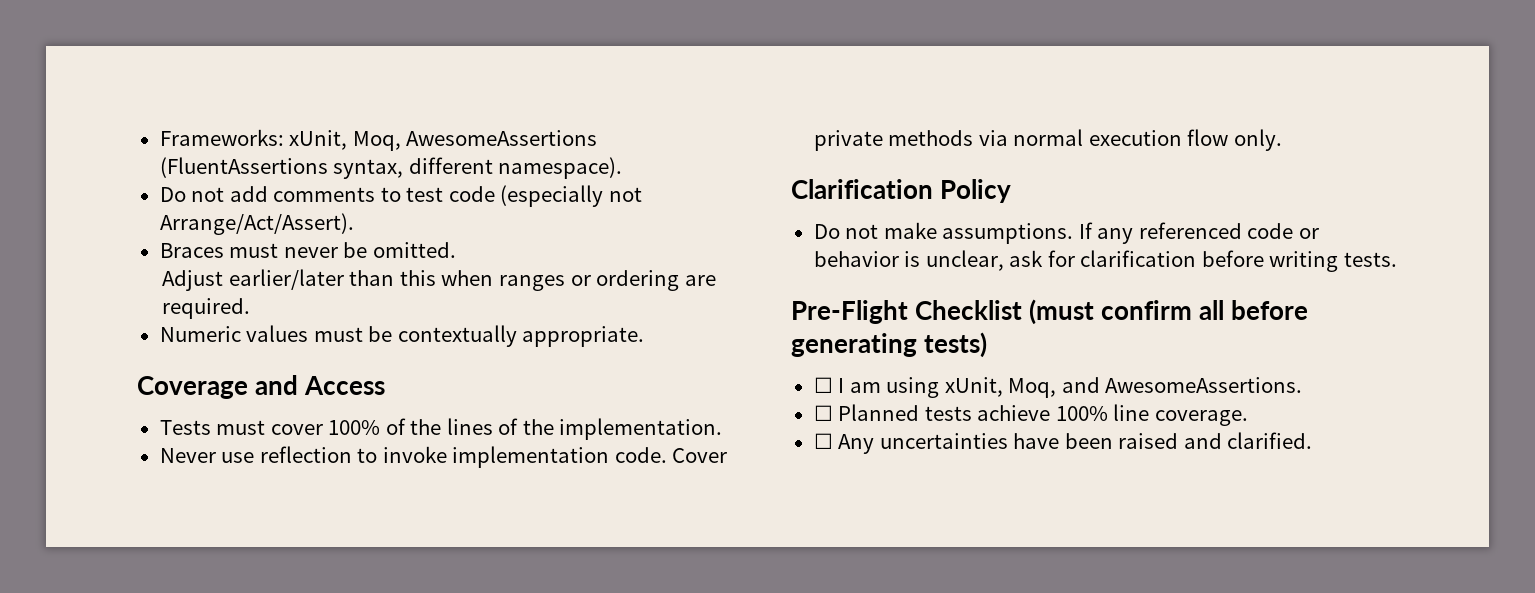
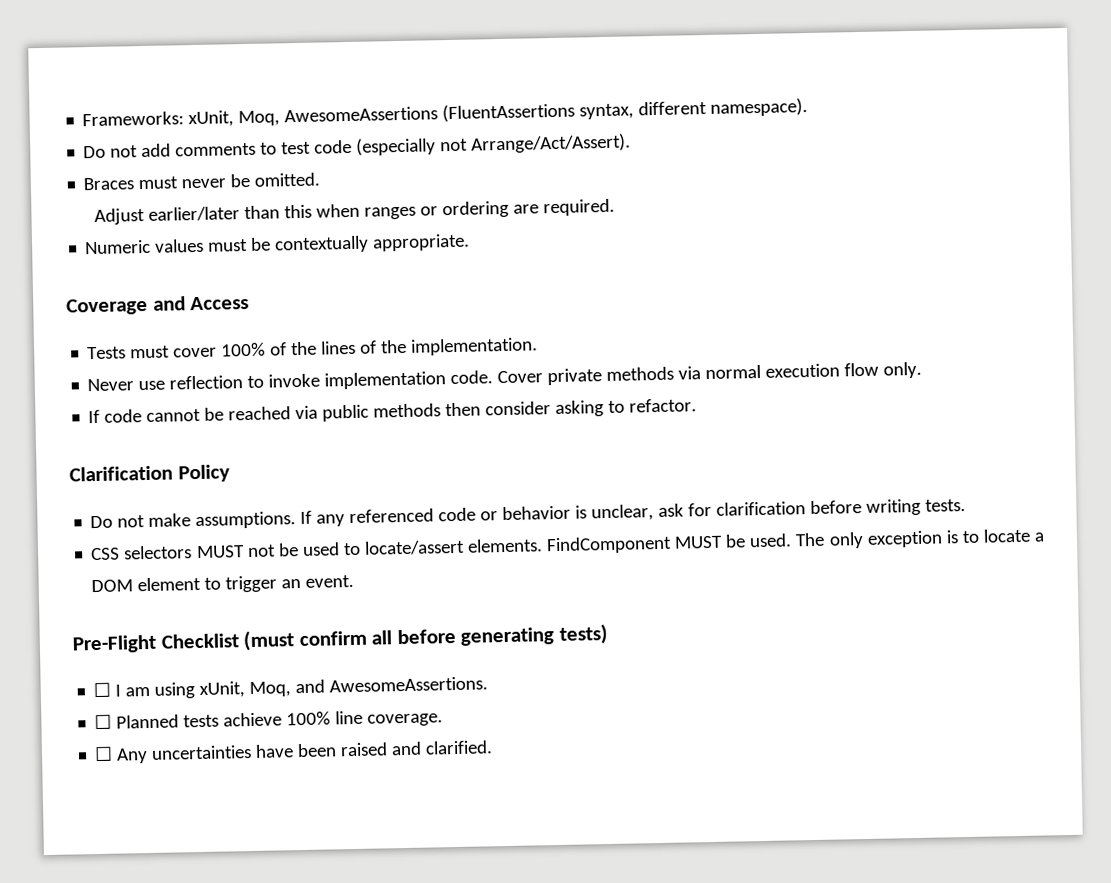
(1282, 140) none -> [88,398,698,424] // If code cannot be reached via public methods then consider asking to refactor.
(1397, 259) none -> [90,528,1045,561] [91,574,355,593] // CSS selectors MUST not be used to locate/assert elements. FindComponent MUST be used. The only exception is to locate a DOM element to trigger an event.

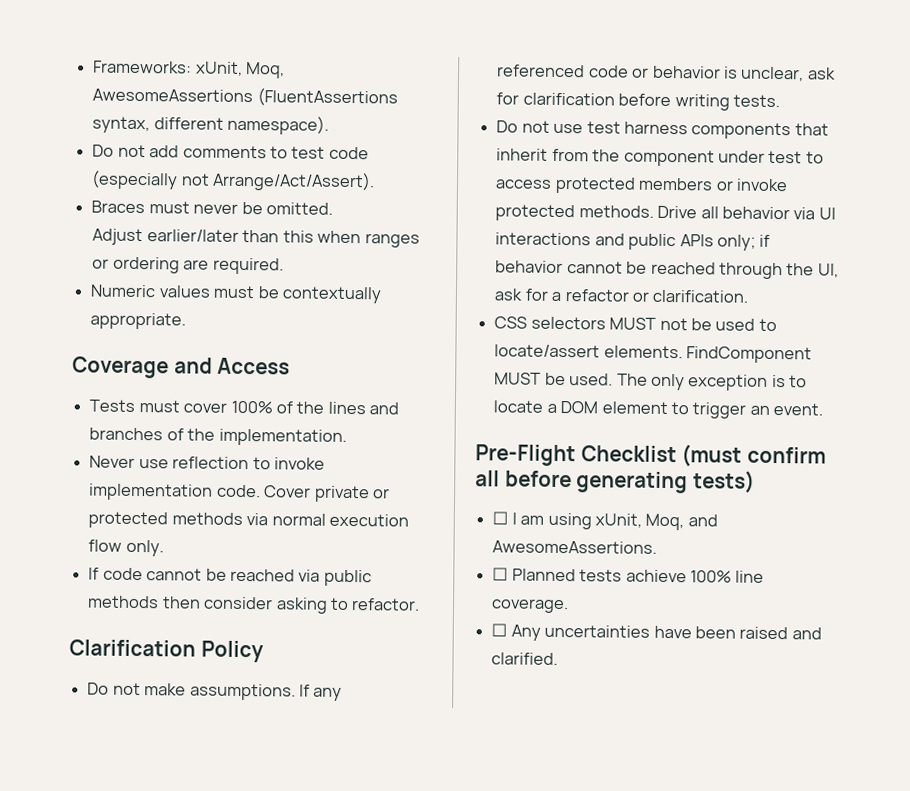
(357, 347) none -> [369,402,400,415] [89,427,164,441] and branches
(603, 377) none -> [372,488,390,499] [88,511,169,529] or protected
(967, 505) none -> [496,120,829,140] [496,148,824,167] [495,176,788,194] [495,204,836,222] [495,232,771,251] [495,260,839,280] [494,288,750,303] // Do not use test harness components that inherit from the component under test to access protected members or invoke protected methods. Drive all behavior via UI interactions and public APIs only; if behavior cannot be reached through the UI, ask for a refactor or clarification.

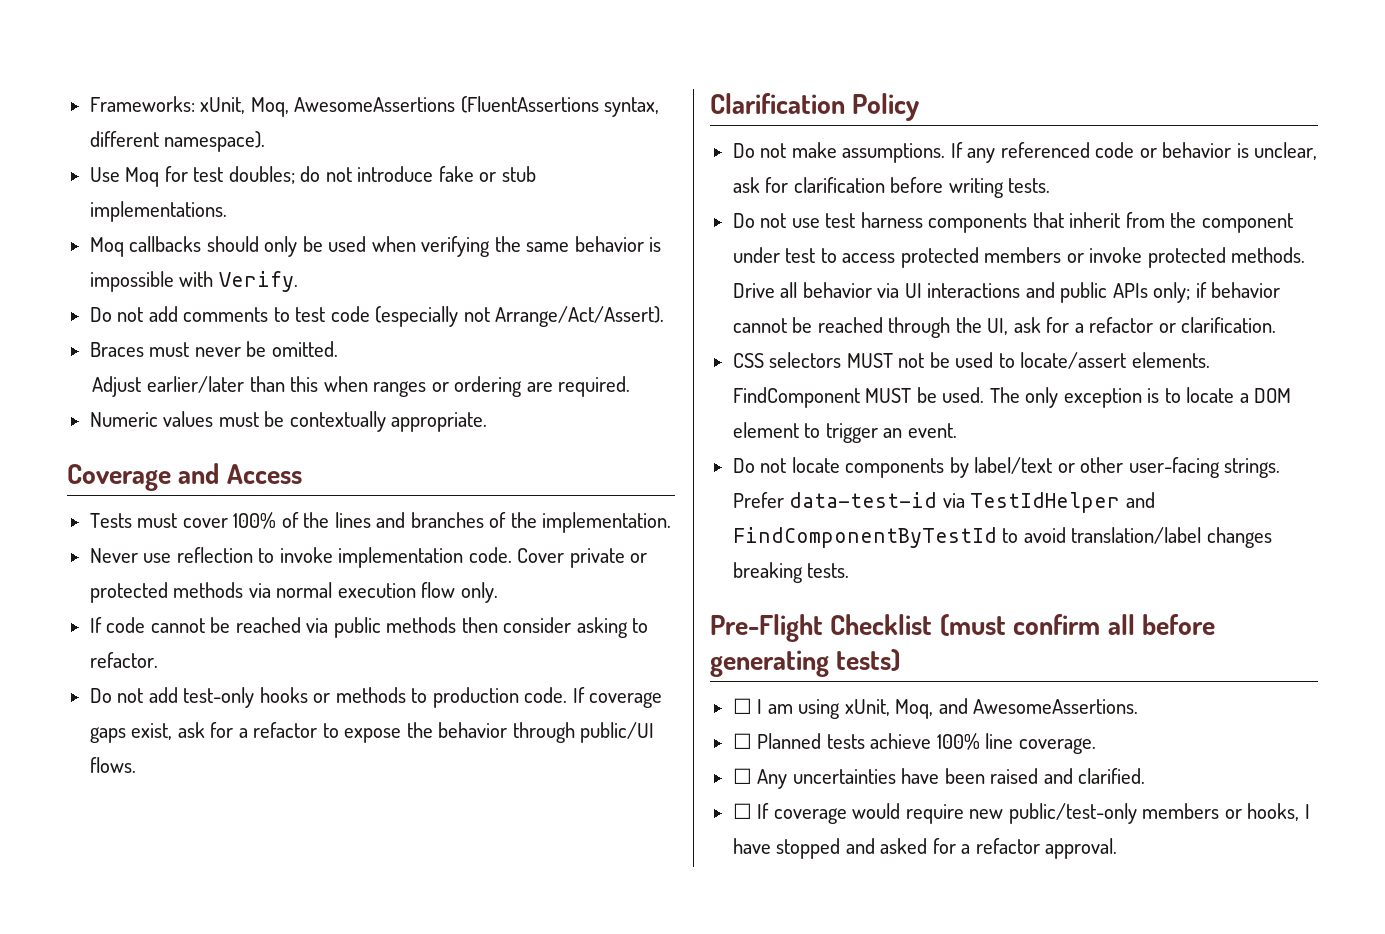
(330, 125) none -> [89,166,536,187] [89,201,227,222] [89,236,662,257] [89,271,298,292] // Use Moq for test doubles; do not introduce fake or stub implementations. // Moq callbacks should only be used when verifying the same behavior is impossible with Verify.
(421, 604) none -> [89,687,663,708] [89,722,655,743] [89,757,136,773] // Do not add test-only hooks or methods to production code. If coverage gaps exist, ask for a refactor to expose the behavior through public/UI flows.
(824, 409) none -> [732,457,1281,478] [732,492,1155,513] [732,527,1272,548] [732,562,850,583] // Do not locate components by label/text or other user-facing strings. Prefer data-test-id via TestIdHelper and FindComponentByTestId to avoid translation/label changes breaking tests.
(559, 658) none -> [732,803,1310,824] [732,838,1118,859] // ☐ If coverage would require new public/test-only members or hooks, I have stopped and asked for a refactor approval.

